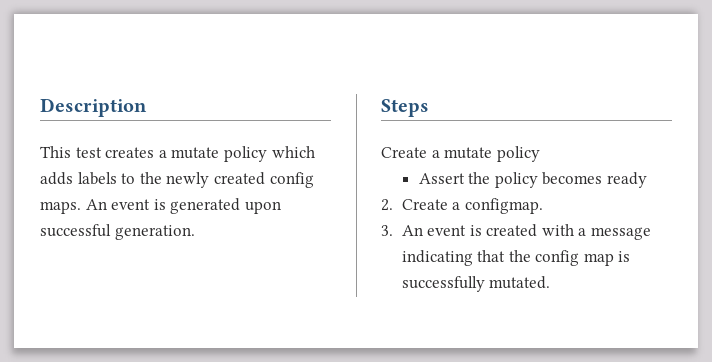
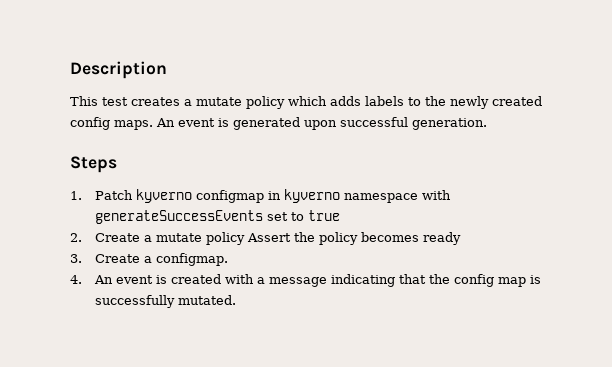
(429, 108) none -> [70,189,451,203] [94,210,340,224] [70,233,82,242] 1. Patch kyverno configmap in kyverno namespace with generateSuccessEvents set to true // 2.
(540, 154) // -> (245, 238) none
[381,199,393,211] 2. -> [70,254,82,263] 3.
[381,225,393,236] 3. -> [70,275,82,284] 4.

